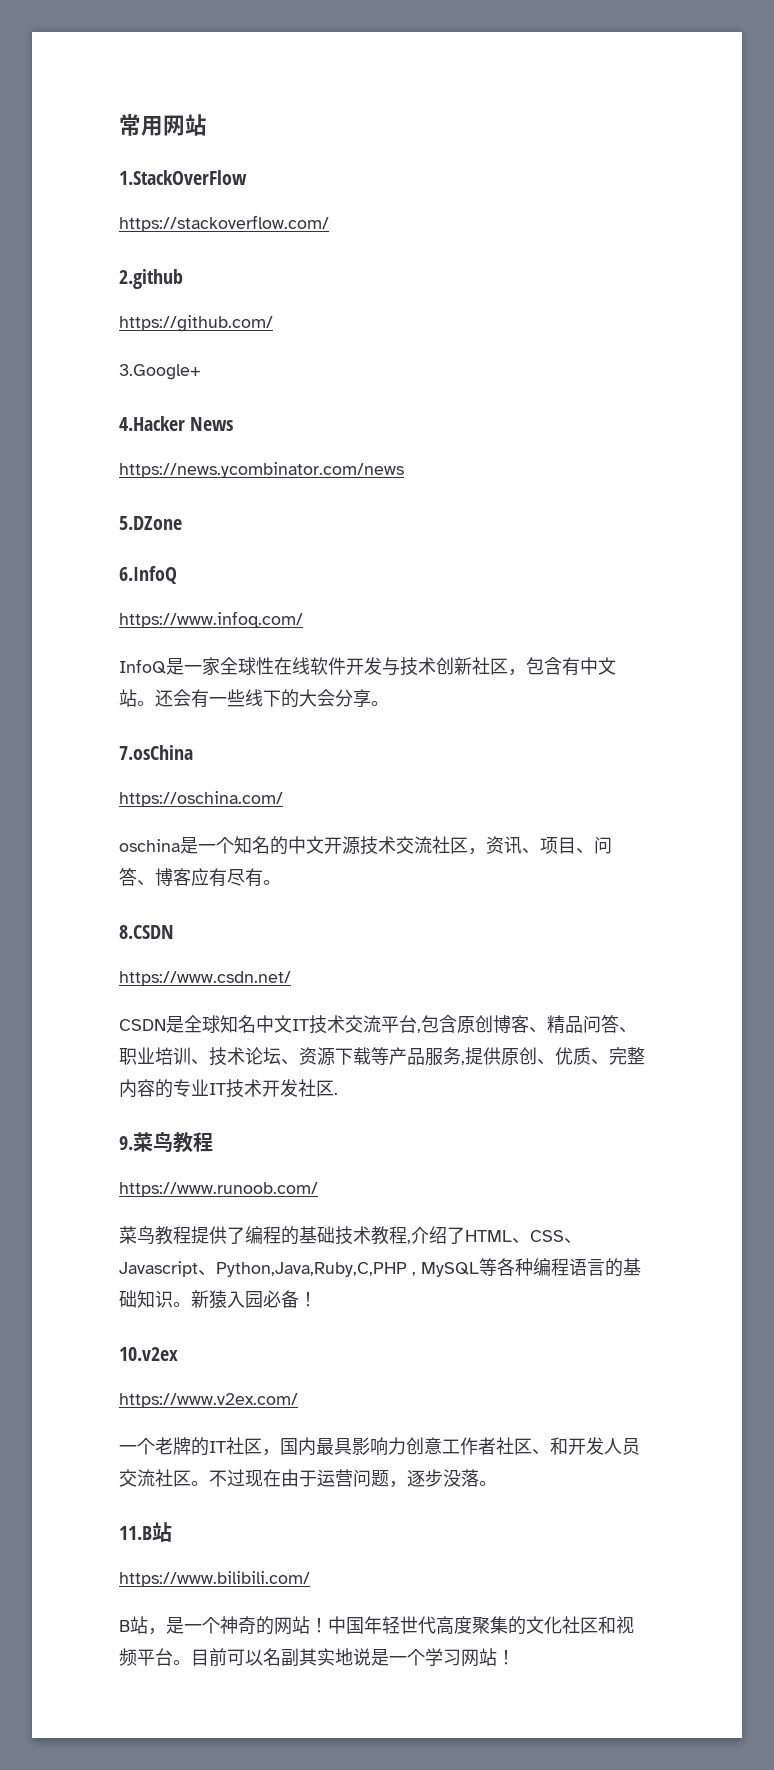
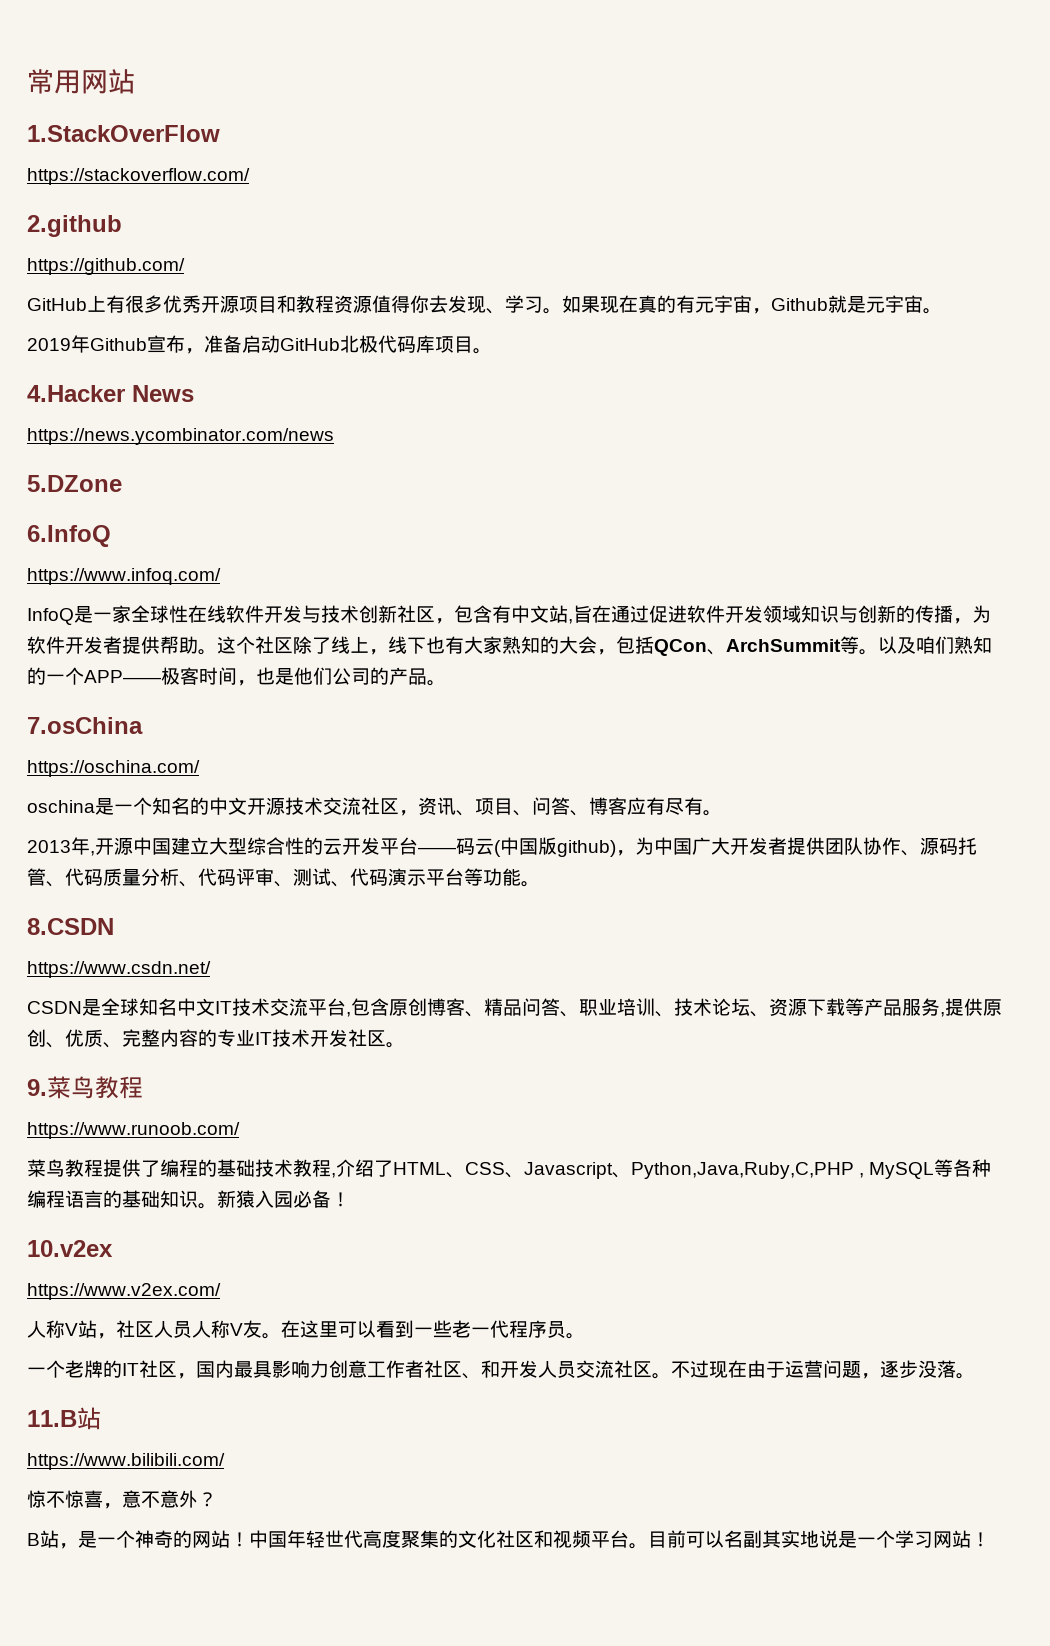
[119,364,201,380] 3.Google+ -> [27,295,942,314] [27,335,492,354] GitHub上有很多优秀开源项目和教程资源值得你去发现、学习。如果现在真的有元宇宙，Github就是元宇宙。 // 2019年Github宣布，准备启动GitHub北极代码库项目。
[137,689,371,708] 。还会有一些线下的大会分享 -> [568,605,991,624] [27,636,992,656] [27,667,427,686] ,旨在通过促进软件开发领域知识与创新的传播，为软件开发者提供帮助。这个社区除了线上，线下也有大家熟知的大会，包括QCon、ArchSummit等。以及咱们熟知的一个APP——极客时间，也是他们公司的产品
(281, 882) none -> [27,837,977,857] [27,868,540,887] // 2013年,开源中国建立大型综合性的云开发平台——码云(中国版github)，为中国广大开发者提供团队协作、源码托管、代码质量分析、代码评审、测试、代码演示平台等功能。
[334,1092,338,1095] . -> [386,1042,405,1048] 。
(298, 1400) none -> [27,1320,585,1339] // 人称V站，社区人员人称V友。在这里可以看到一些老一代程序员。
(310, 1579) none -> [27,1490,217,1509] // 惊不惊喜，意不意外？

